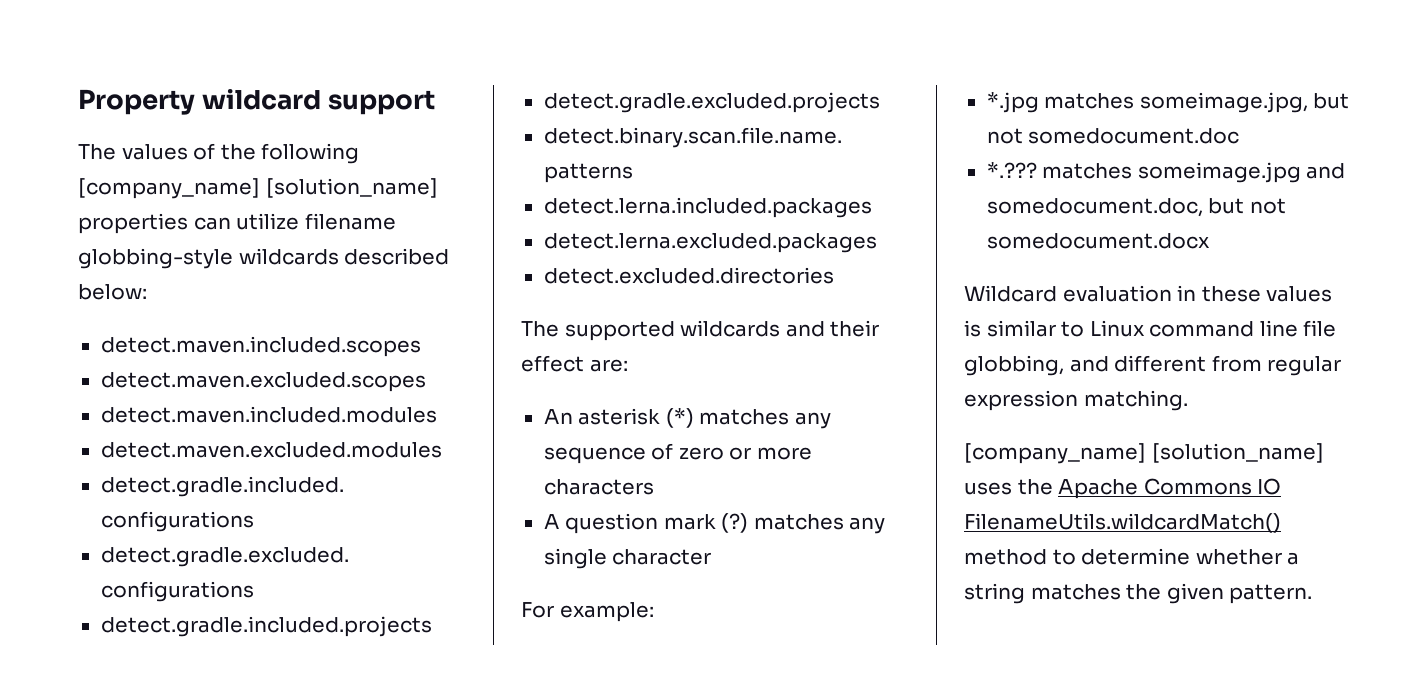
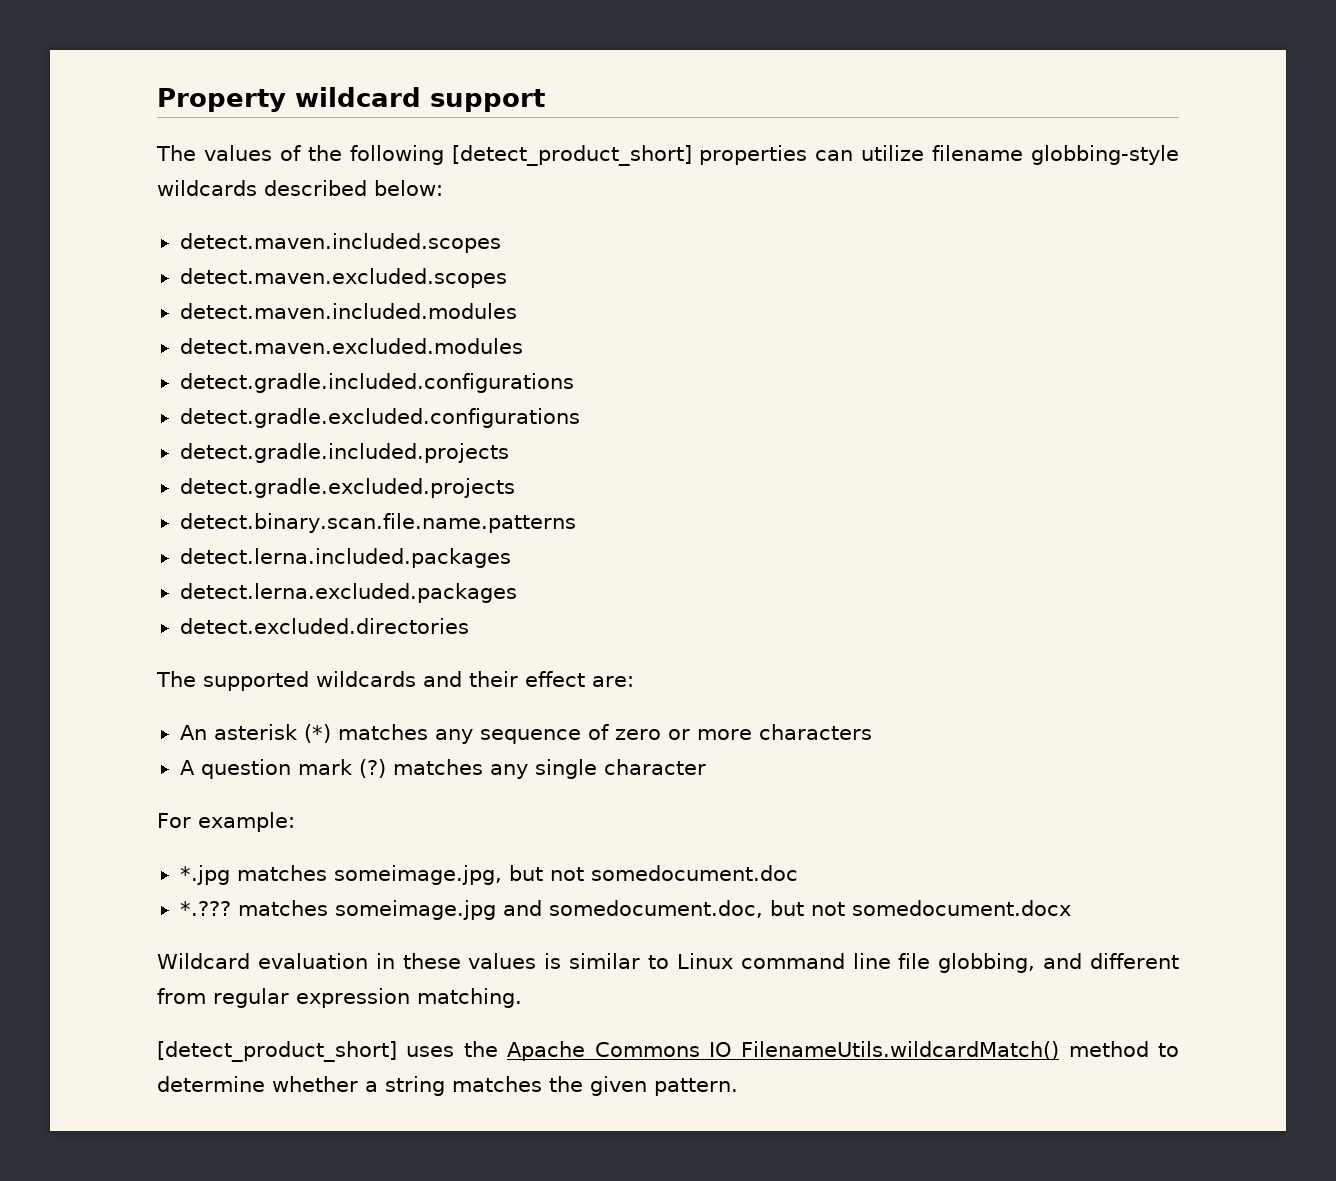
[78,178,438,199] [company_name] [solution_name] -> [451,145,692,166] [detect_product_short]
[964,443,1324,464] [company_name] [solution_name] -> [157,1041,397,1062] [detect_product_short]

